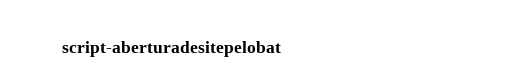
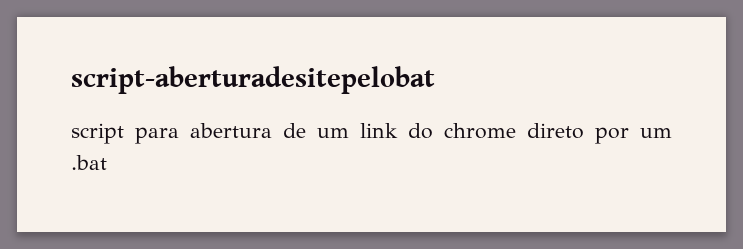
(281, 49) none -> [71,123,672,144] [71,155,107,170] // script para abertura de um link do chrome direto por um .bat

